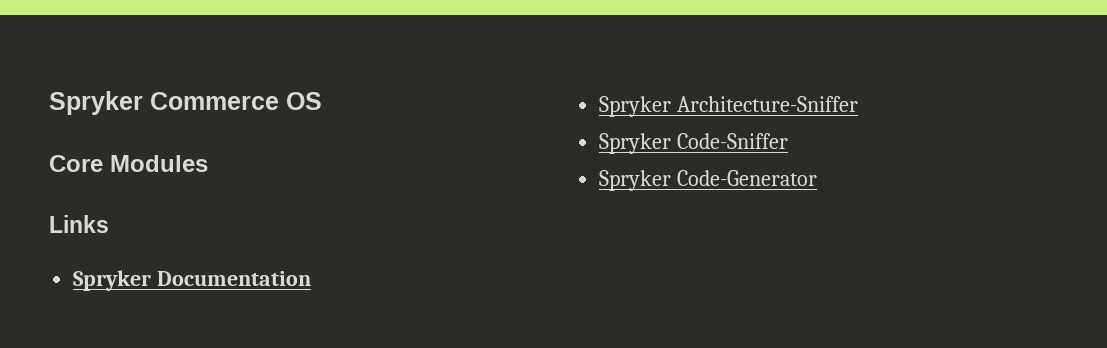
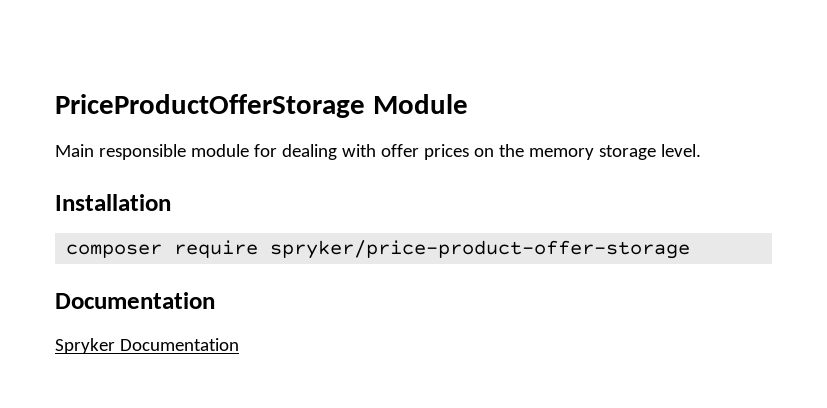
[49,91,322,115] [49,155,208,172] [49,215,109,233] [73,270,312,291] [599,96,859,117] [599,133,789,154] [599,170,818,191] Spryker Commerce OS // Core Modules // Links // Spryker Documentation // Spryker Architecture-Sniffer // Spryker Code-Sniffer // Spryker Code-Generator -> [55,94,468,118] [55,144,701,160] [55,194,171,211] [66,240,691,259] [55,292,215,309] [55,338,239,354] PriceProductOfferStorage Module // Main responsible module for dealing with offer prices on the memory storage level. // Installation // composer require spryker/price-product-offer-storage // Documentation // Spryker Documentation

